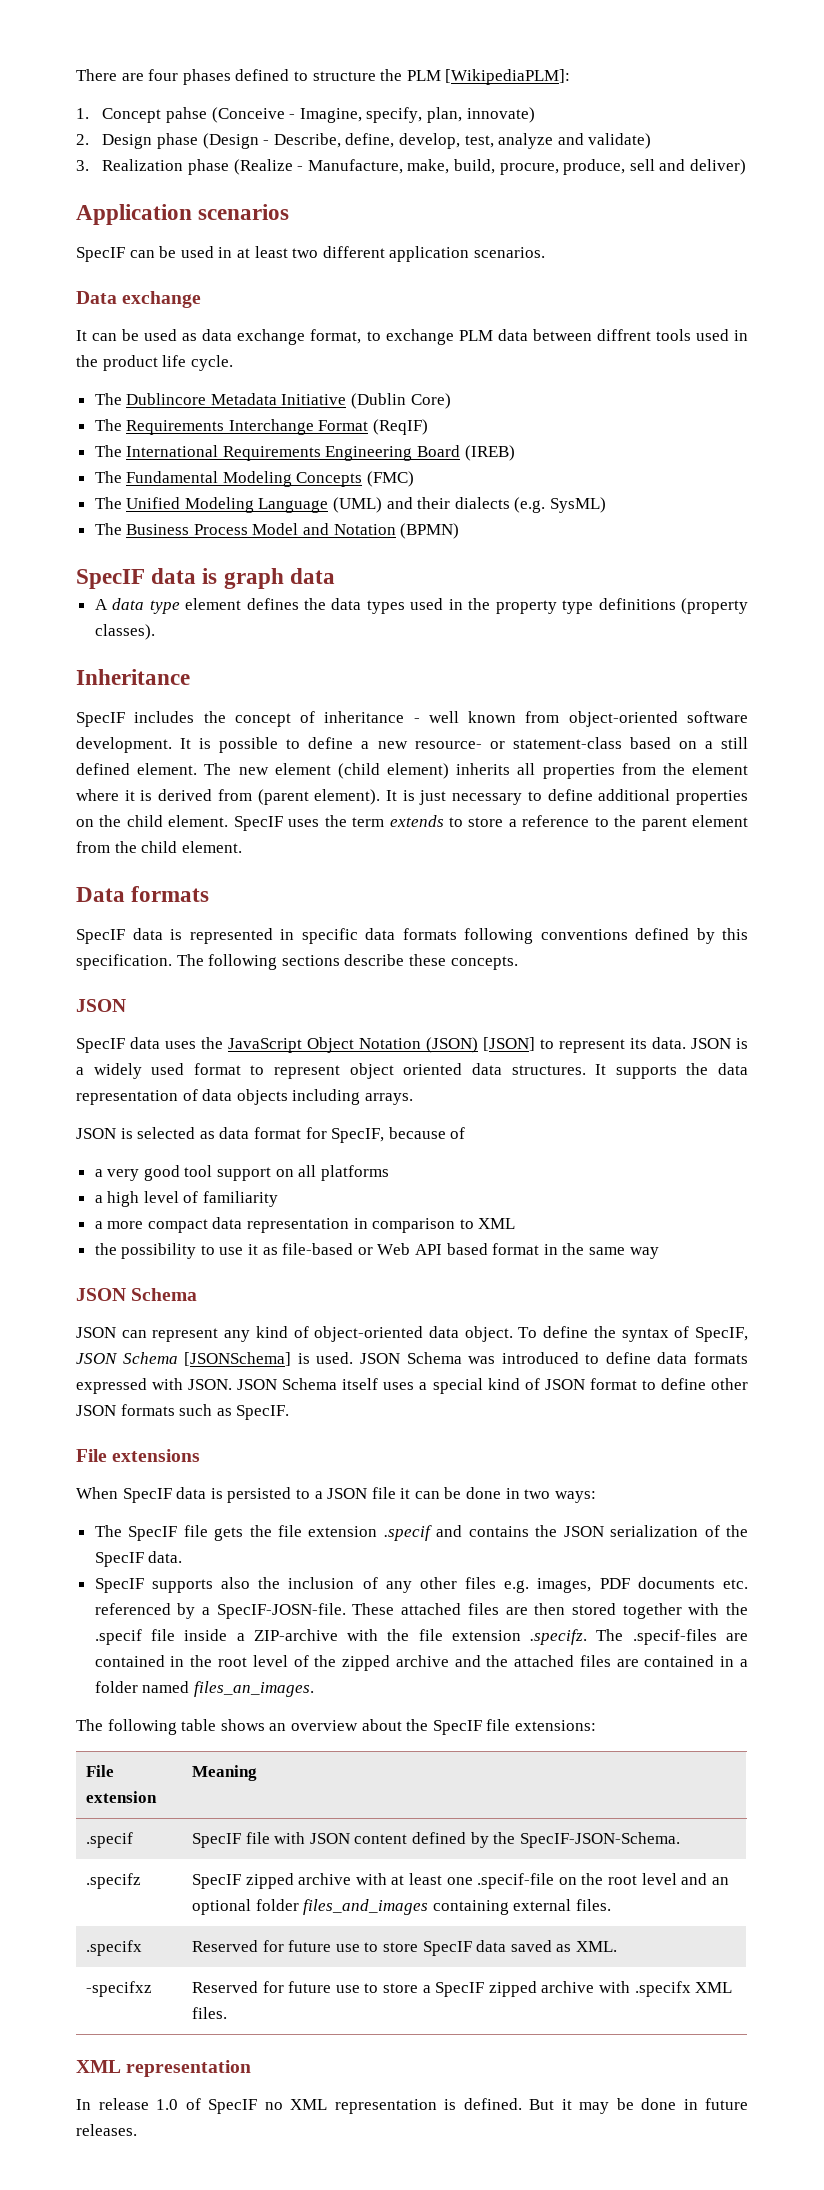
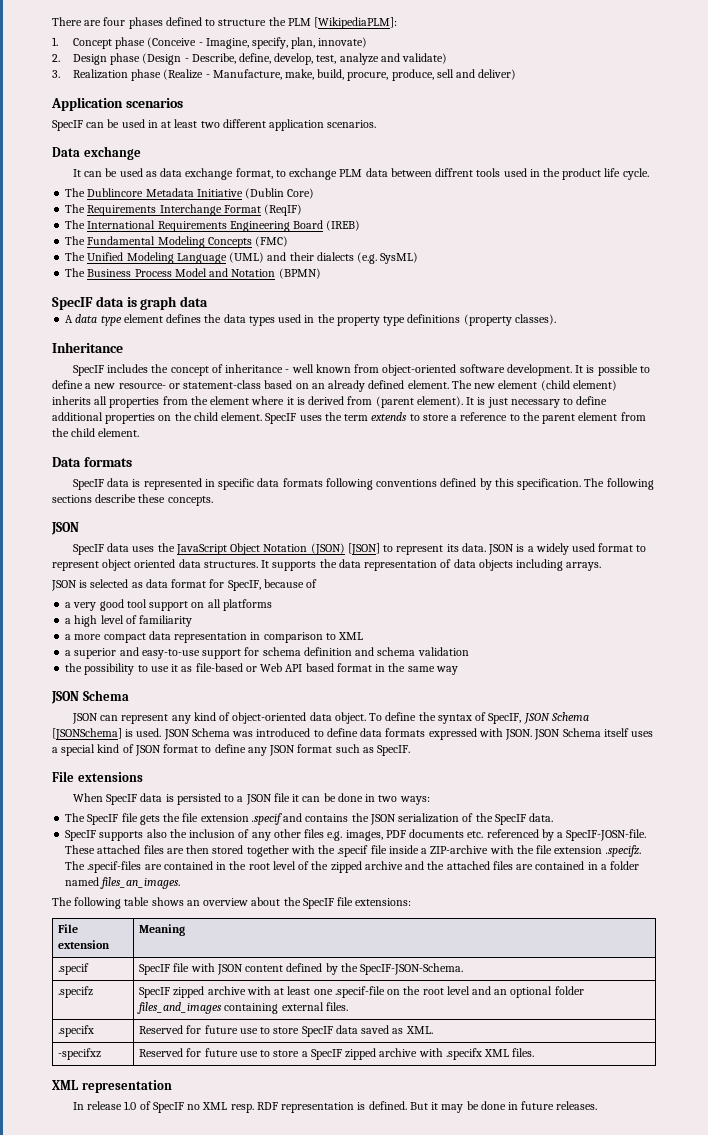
[166,107,208,123] pahse -> [115,37,146,49] phase
[704,737,748,749] a still -> [311,380,366,392] an already
(516, 1223) none -> [65,647,469,659] // a superior and easy-to-use support for schema definition and schema validation
[711,1378,749,1390] [76,1404,175,1416] other JSON formats -> [247,744,333,756] any JSON format
(327, 2104) none -> [230,1102,278,1113] resp. RDF

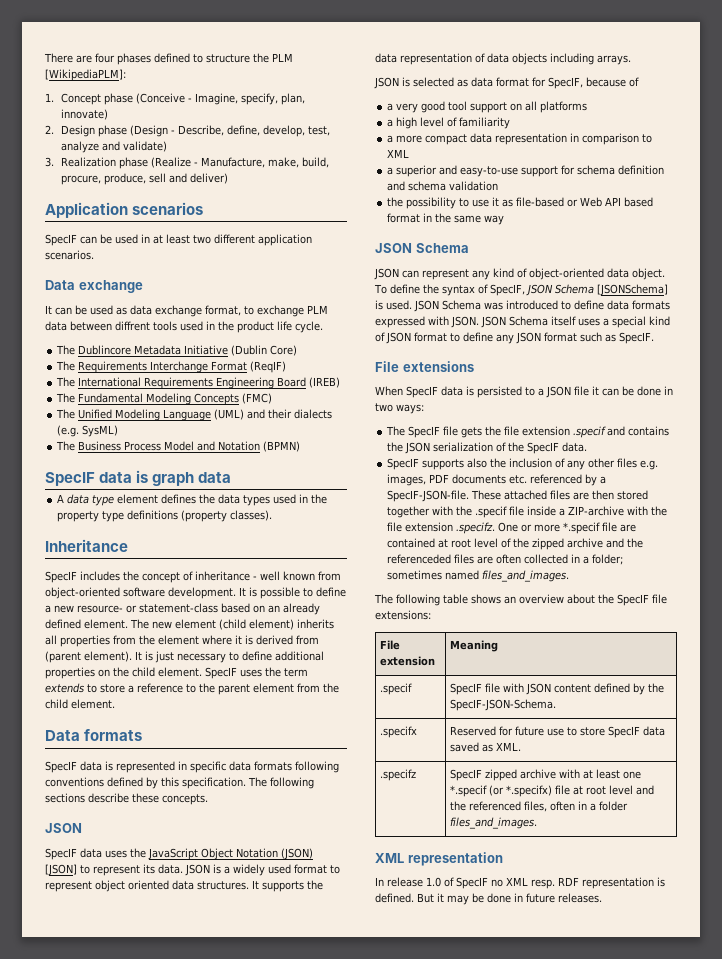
[566,829,647,841] SpecIF-JOSN-file. -> [387,490,470,502] SpecIF-JSON-file.
[65,861,247,873] The .specif-files are contained in the -> [498,522,637,534] [387,538,449,548] One or more *.specif file are contained at
[446,861,640,870] [65,877,181,889] attached files are contained in a folder named files_an_images. -> [387,554,624,565] [387,570,570,582] referenceded files are often collected in a folder; sometimes named files_and_images.
[58,986,94,998] [139,986,584,998] [137,1002,348,1014] // .specifz | SpecIF zipped archive with at least one .specif-file on the root level and an optional folder files_and_images containing external files. -> (557, 705) none
[58,1048,102,1060] [139,1048,535,1060] -specifxz | Reserved for future use to store a SpecIF zipped archive with .specifx XML files. -> [380,769,417,781] [450,769,642,781] [450,785,655,797] [450,801,629,812] [450,817,538,829] .specifz | SpecIF zipped archive with at least one *.specif (or *.specifx) file at root level and the referenced files, often in a folder files_and_images.

